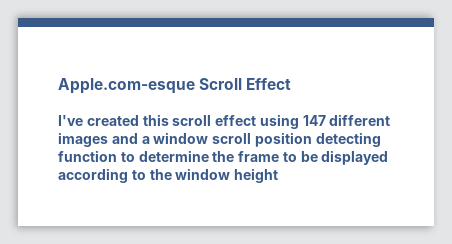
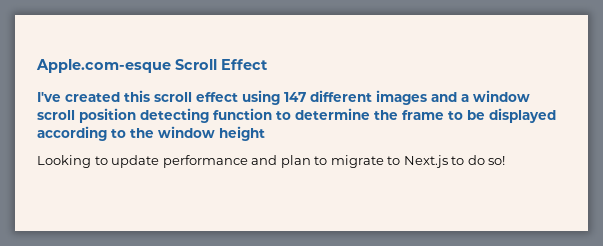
(279, 175) none -> [37,155,506,168] // Looking to update performance and plan to migrate to Next.js to do so!

